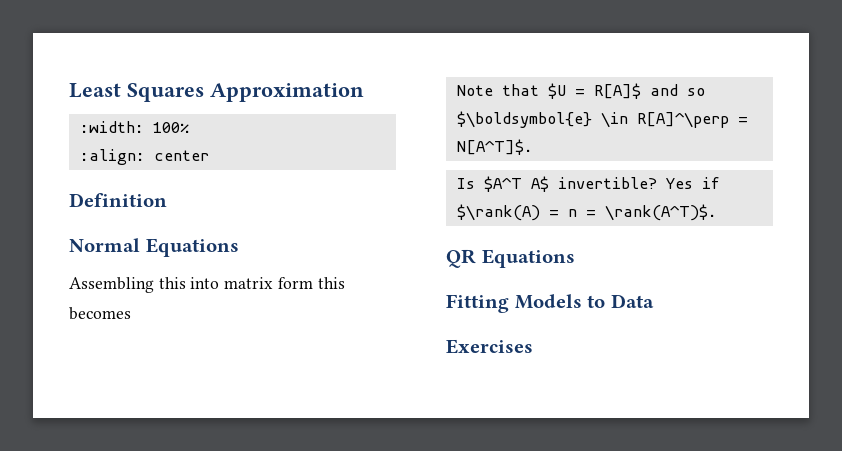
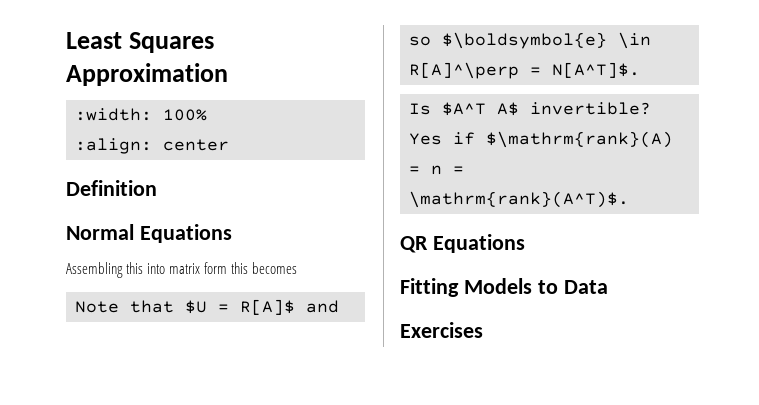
[456,204,540,221] $\rank(A) -> [486,131,673,148] $\mathrm{rank}(A)
[604,204,717,221] \rank(A^T)$. -> [409,191,629,208] \mathrm{rank}(A^T)$.

